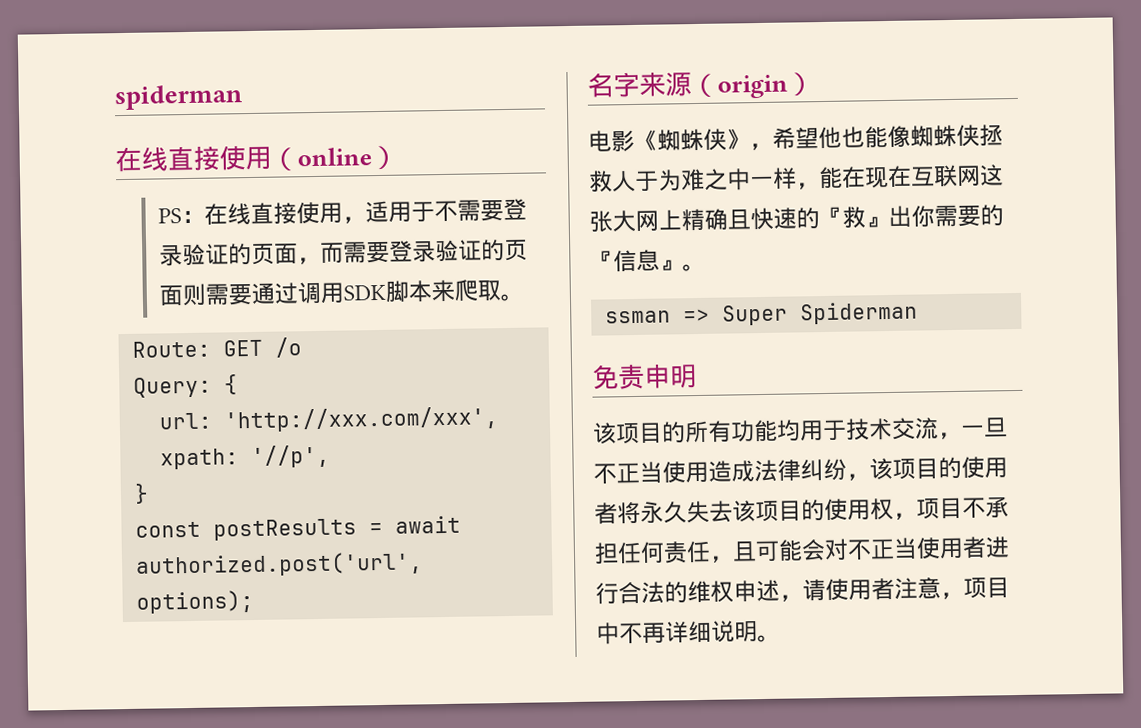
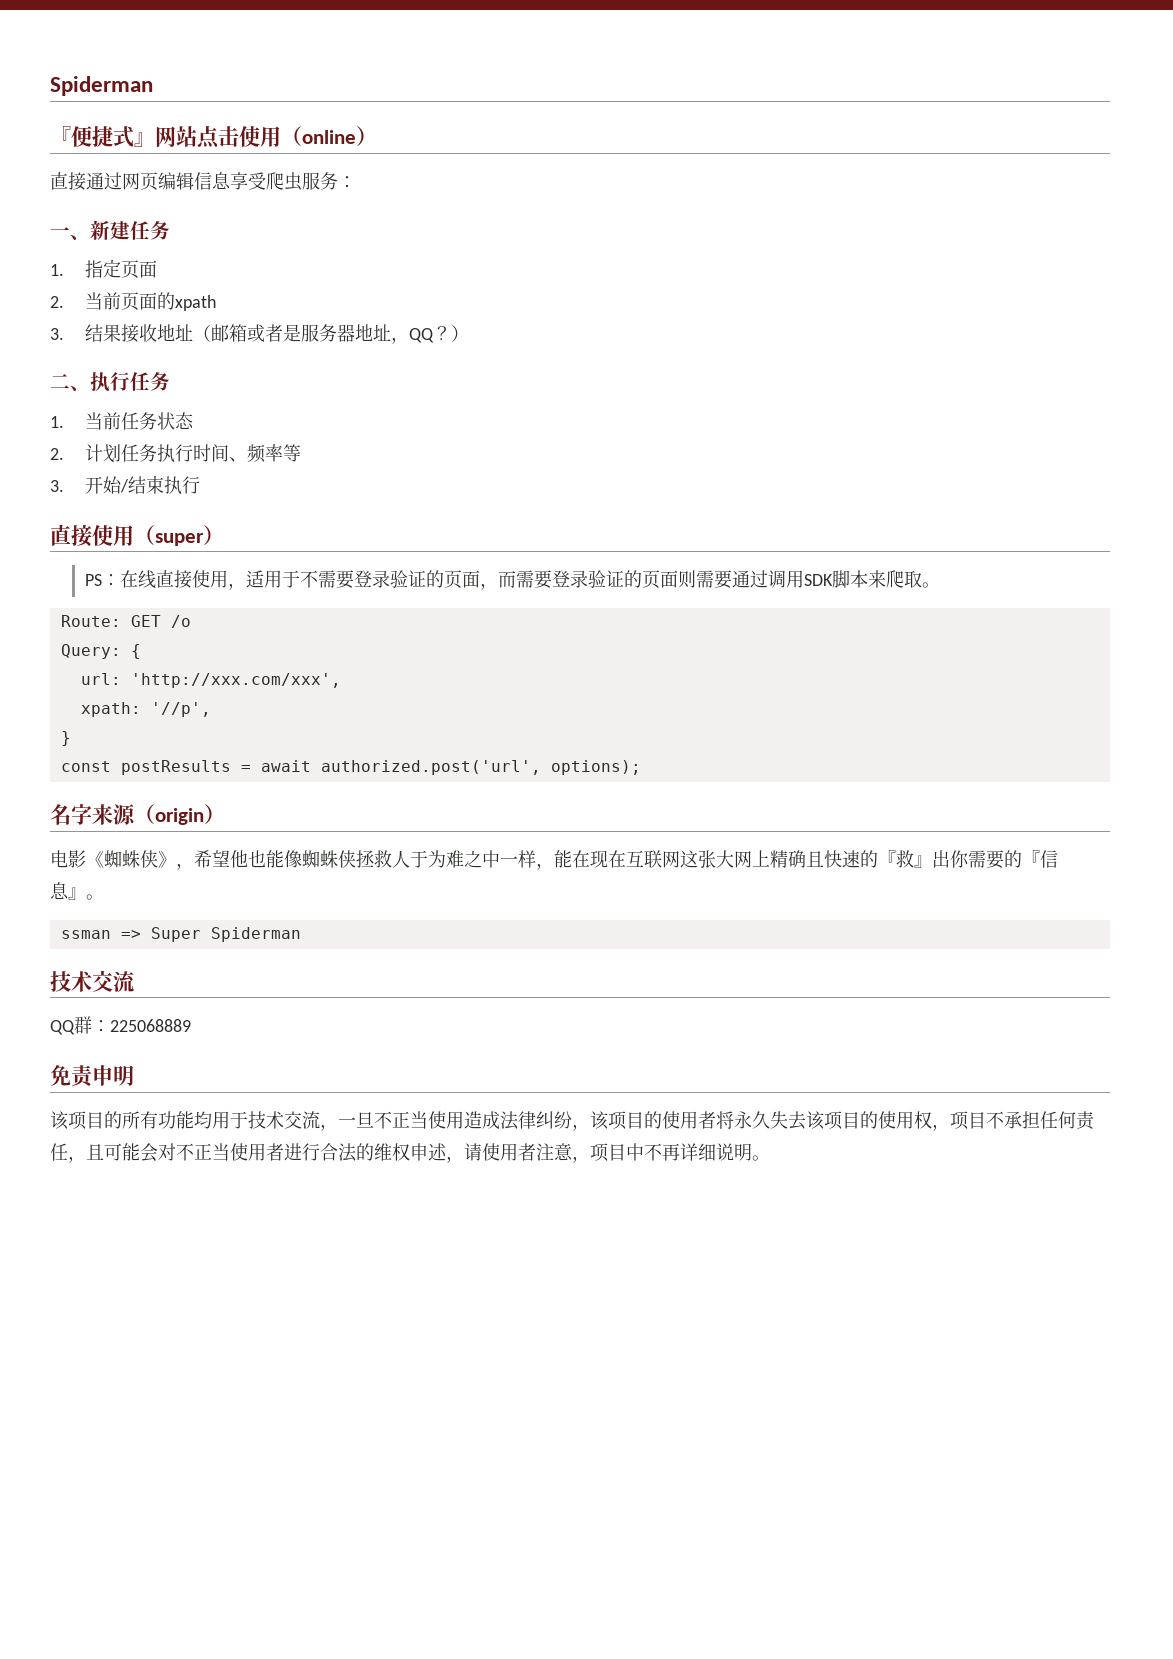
[114,84,243,111] [115,146,168,173] spiderman // 在线 -> [50,76,153,96] [50,126,377,149] [50,172,356,191] [50,220,170,240] [50,259,157,279] [50,292,216,311] [50,324,469,344] [50,372,170,392] [50,412,194,430] [50,444,301,463] [50,476,200,494] Spiderman // 『便捷式』网站点击使用（online） // 直接通过网页编辑信息享受爬虫服务： // 一、新建任务 // 1.指定页面 // 2.当前页面的xpath // 3.结果接收地址（邮箱或者是服务器地址，QQ？） // 二、执行任务 // 1.当前任务状态 // 2.计划任务执行时间、频率等 // 3.开始/结束执行 //
[297,147,372,167] online -> [155,533,204,546] super
(918, 313) none -> [50,970,135,992] [50,1016,191,1035] // 技术交流 // QQ群：225068889

